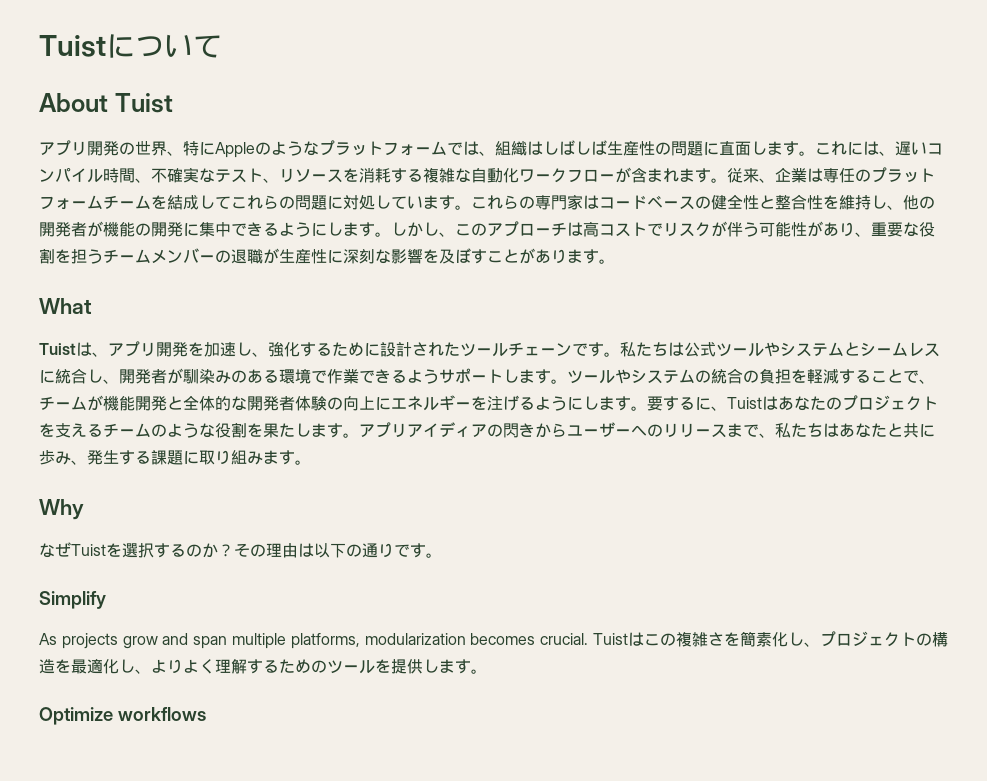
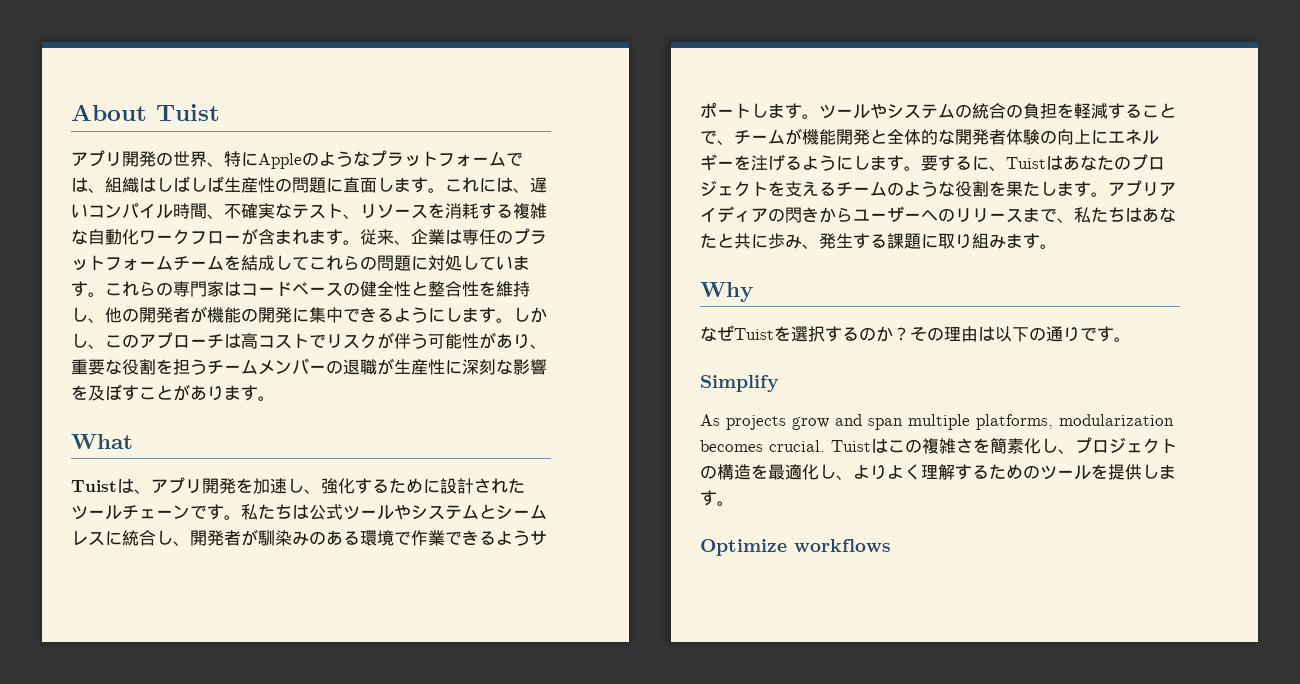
[39,34,222,58] Tuistについて // -> (71, 112) none

